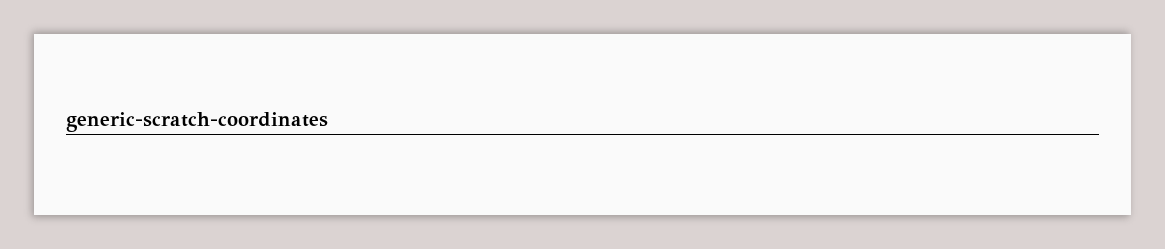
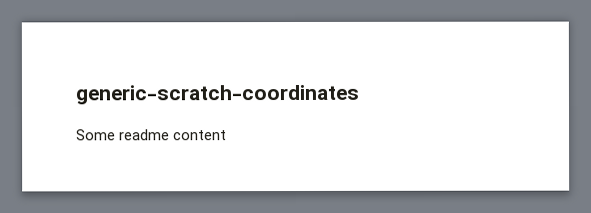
(328, 122) none -> [76,129,228,141] // Some readme content

